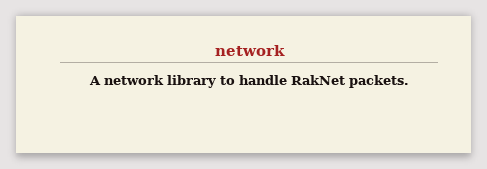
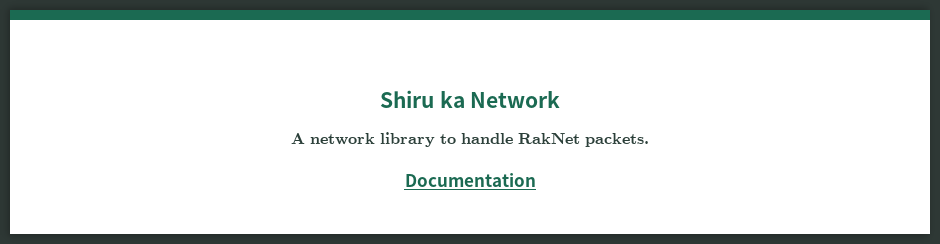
[214,45,285,56] network -> [379,90,561,108] Shiru ka Network
(409, 81) none -> [404,173,536,187] // Documentation

